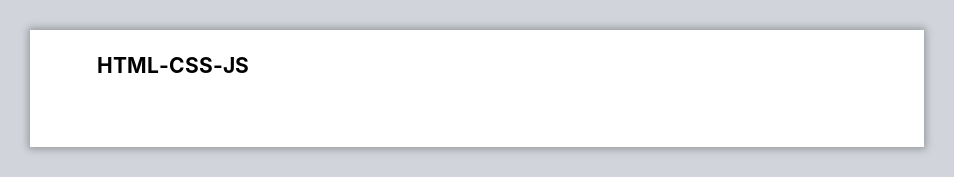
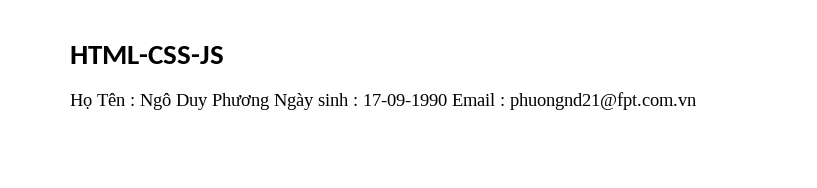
(249, 65) none -> [70,92,696,110] // Họ Tên : Ngô Duy Phương Ngày sinh : 17-09-1990 Email : phuongnd21@fpt.com.vn

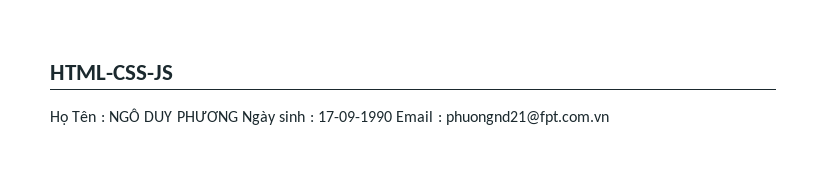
[140,93,269,110] Ngô Duy Phương -> [108,108,238,122] NGÔ DUY PHƯƠNG

